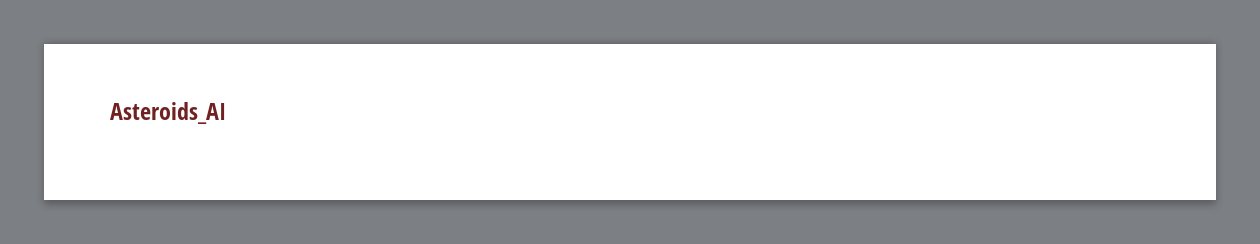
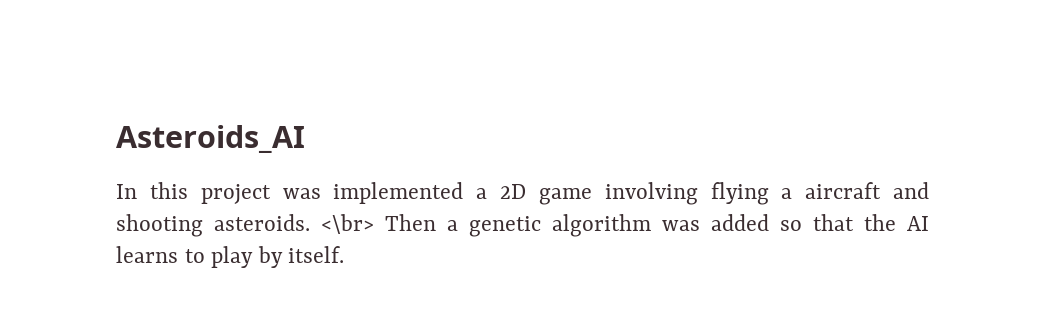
(226, 113) none -> [116,182,930,205] [116,214,929,237] [116,246,345,268] // In this project was implemented a 2D game involving flying a aircraft and shooting asteroids. <\br> Then a genetic algorithm was added so that the AI learns to play by itself.

